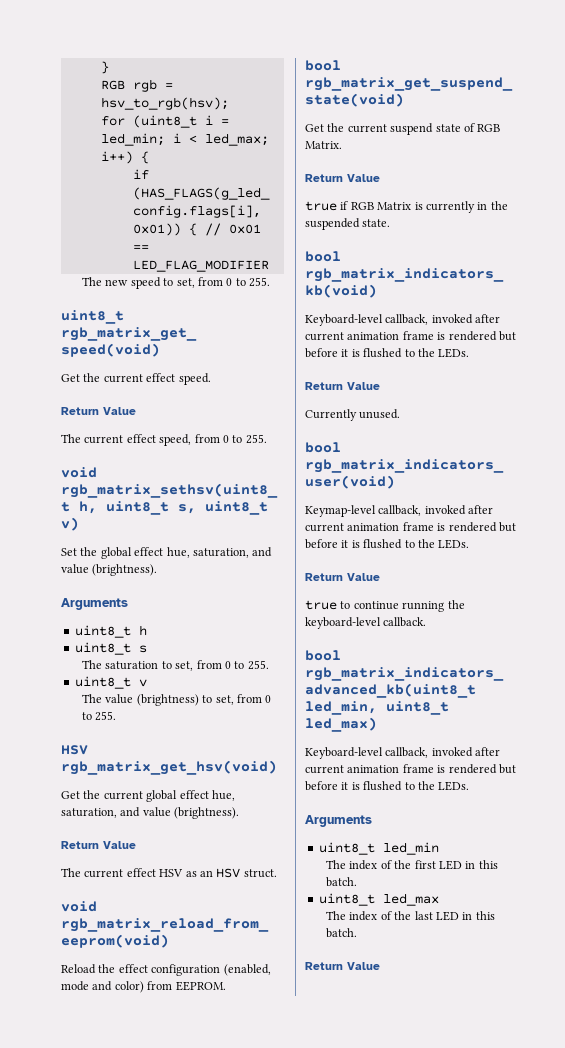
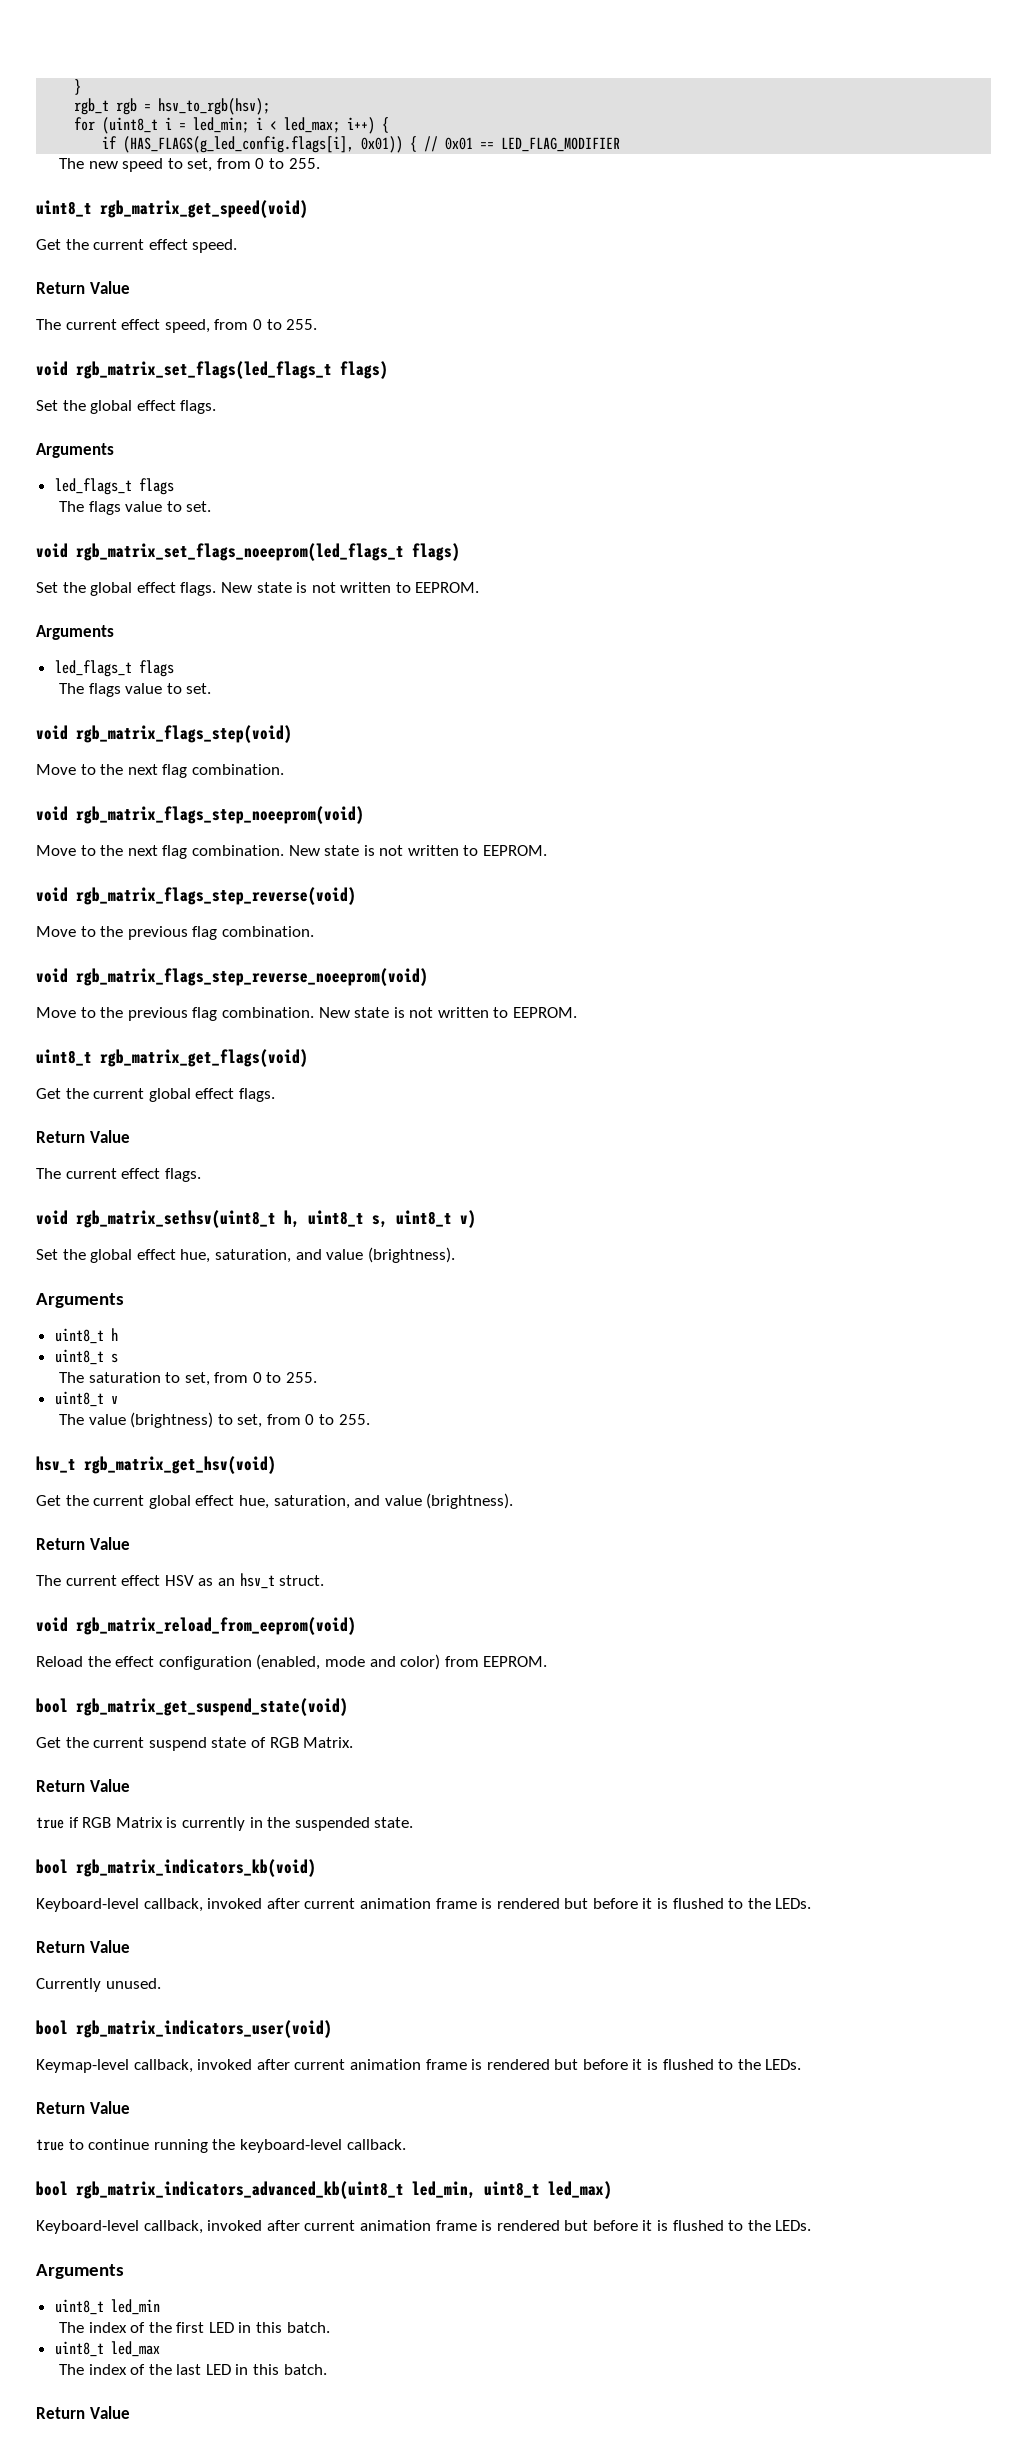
[100,80,125,90] RGB -> [74,98,110,115] rgb_t
(267, 439) none -> [36,361,388,379] [36,400,217,414] [36,443,114,458] [54,478,174,495] [58,501,212,515] [36,543,460,561] [36,582,480,596] [36,625,114,640] [54,660,174,677] [58,683,212,697] [36,725,292,743] [36,764,284,778] [36,806,364,824] [36,845,548,859] [36,887,356,905] [36,926,314,940] [36,968,428,986] [36,1007,578,1021] [36,1049,308,1067] [36,1088,275,1102] [36,1130,130,1143] [36,1168,201,1182] // void rgb_matrix_set_flags(led_flags_t flags) // Set the global effect flags. // Arguments // led_flags_t flags // The flags value to set. // void rgb_matrix_set_flags_noeeprom(led_flags_t flags) // Set the global effect flags. New state is not written to EEPROM. // Arguments // led_flags_t flags // The flags value to set. // void rgb_matrix_flags_step(void) // Move to the next flag combination. // void rgb_matrix_flags_step_noeeprom(void) // Move to the next flag combination. New state is not written to EEPROM. // void rgb_matrix_flags_step_reverse(void) // Move to the previous flag combination. // void rgb_matrix_flags_step_reverse_noeeprom(void) // Move to the previous flag combination. New state is not written to EEPROM. // uint8_t rgb_matrix_get_flags(void) // Get the current global effect flags. // Return Value // The current effect flags.
[61,745,88,755] HSV -> [36,1456,76,1473] hsv_t
[216,868,241,878] HSV -> [239,1573,275,1589] hsv_t

